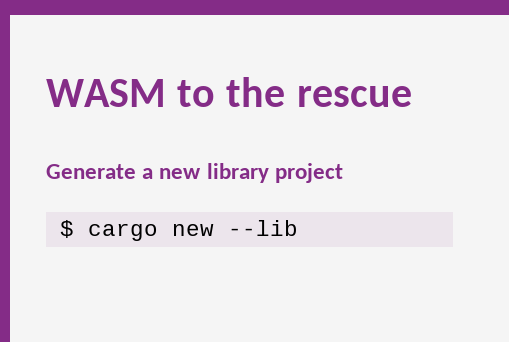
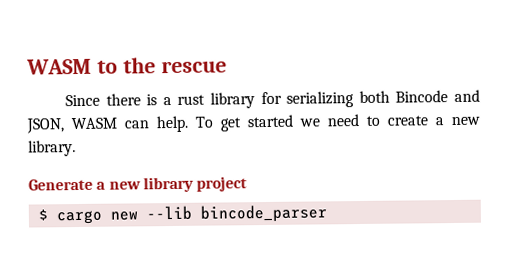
(412, 96) none -> [65,89,480,109] [26,114,480,134] [28,140,76,157] // Since there is a rust library for serializing both Bincode and JSON, WASM can help. To get started we need to create a new library.
(298, 228) none -> [199,204,327,223] bincode_parser

